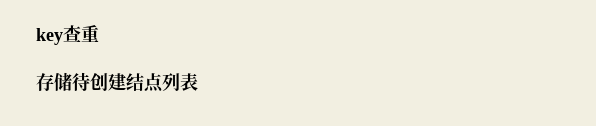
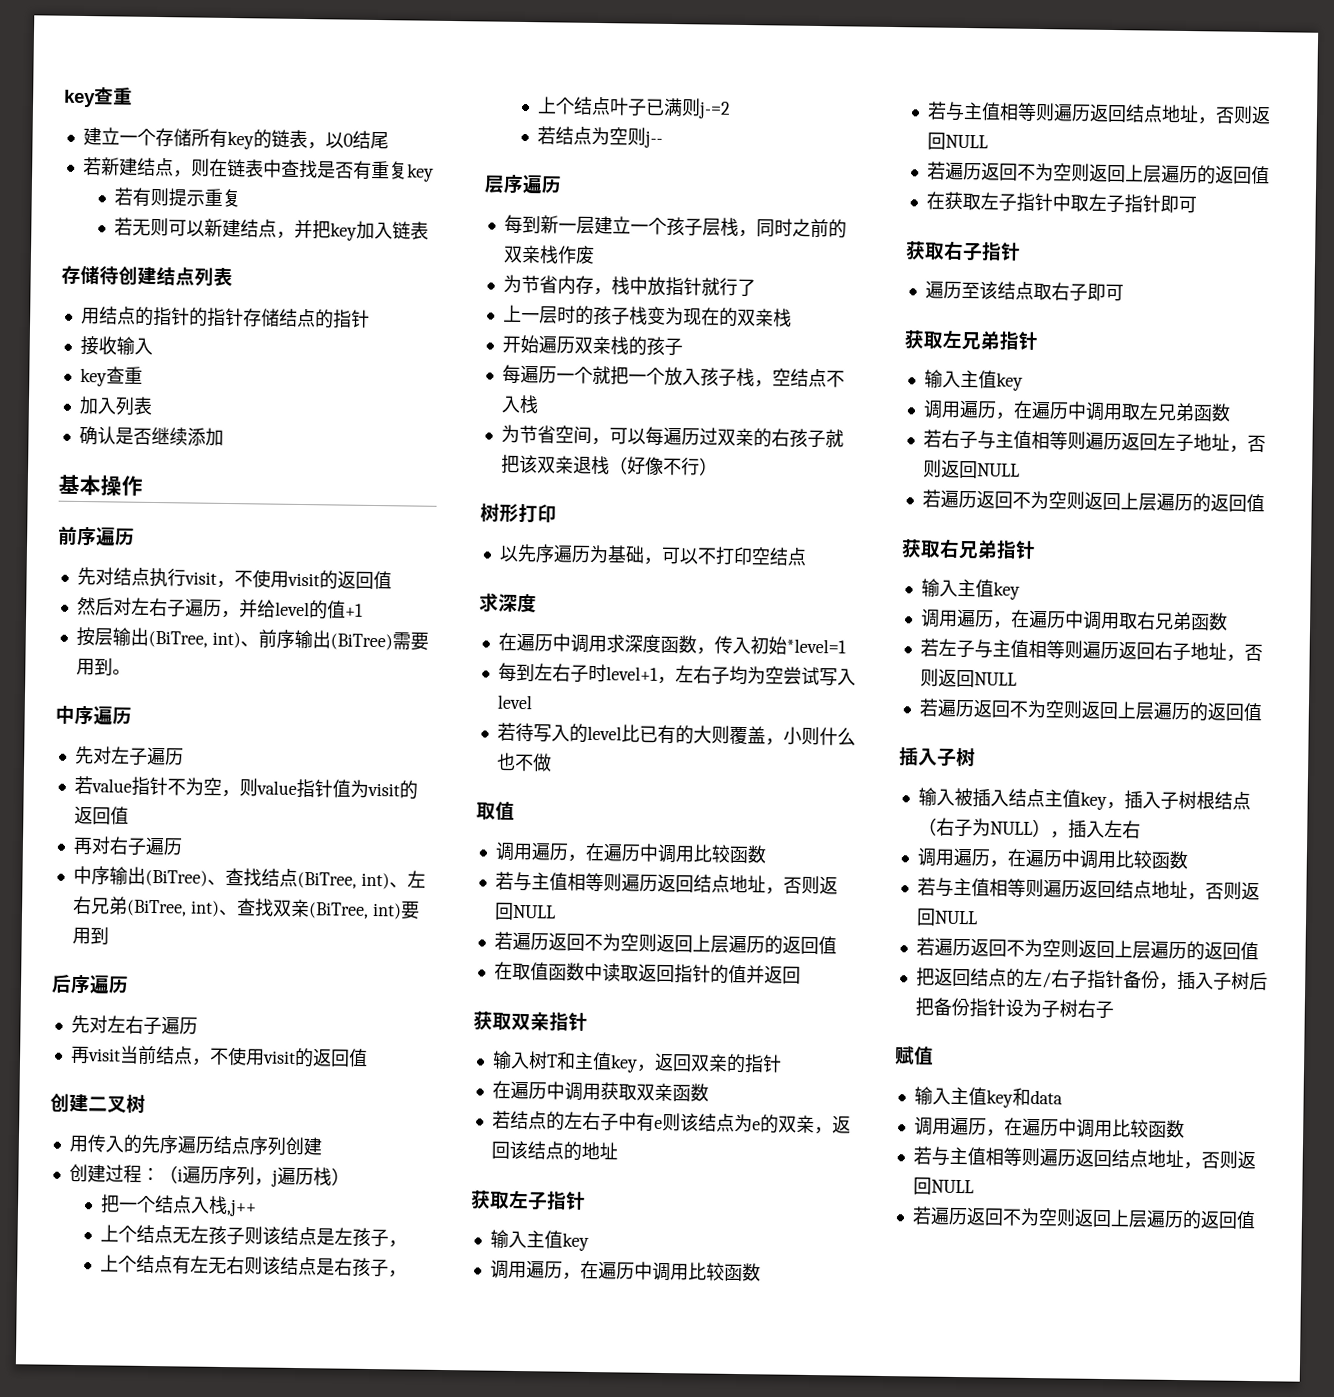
[36,25,99,45] key查重 -> [63,87,133,108] [82,126,389,150] [82,156,434,182] [114,187,242,208] [114,217,430,241] key查重 // 建立一个存储所有key的链表，以0结尾 // 若新建结点，则在链表中查找是否有重复key // 若有则提示重复 // 若无则可以新建结点，并把key加入链表
(198, 82) none -> [80,306,370,329] [79,335,153,356] [79,366,143,387] [78,395,153,416] [78,425,224,446] [58,474,143,497] [58,526,135,547] [76,566,392,590] [76,596,363,620] [75,626,429,651] [75,657,131,676] [55,705,132,726] [74,745,184,766] [73,775,418,800] [73,805,129,825] [72,836,183,856] [72,865,426,890] [72,895,420,920] [71,926,109,945] [51,974,129,995] [70,1014,198,1036] [69,1045,368,1068] [50,1093,146,1114] [68,1134,322,1156] [68,1163,350,1187] [100,1194,258,1217] [100,1224,408,1248] [100,1254,408,1278] [537,96,732,119] [537,126,664,148] [484,174,562,195] [503,214,847,239] [502,244,595,264] [502,274,756,297] [502,304,792,327] [501,334,683,357] [501,364,845,388] [500,394,539,414] [500,424,844,449] [500,454,718,476] [480,503,557,523] [498,543,807,566] [479,592,537,613] [497,632,846,655] [497,662,856,687] [496,694,533,710] [496,722,856,746] [496,752,552,772] [476,801,515,821] [494,841,767,864] [494,871,838,895] [493,902,556,920] [493,931,837,955] [493,961,801,984] [473,1010,588,1031] [491,1050,782,1074] [491,1080,709,1102] [491,1110,851,1135] [490,1140,618,1161] [471,1189,586,1211] [489,1229,589,1251] [489,1259,761,1282] [926,101,1271,125] [926,132,988,150] [926,161,1270,185] [925,191,1197,214] [905,240,1021,262] [924,280,1124,302] [904,329,1039,351] [923,369,1023,391] [922,399,1231,422] [922,429,1266,453] [922,459,1020,479] [921,489,1265,513] [901,538,1036,560] [920,578,1020,600] [919,608,1228,631] [919,638,1263,662] [919,668,1017,688] [918,698,1262,722] [899,747,976,768] [917,787,1251,810] [917,817,1141,839] [916,847,1188,870] [916,877,1260,901] [915,908,978,926] [915,937,1259,961] [915,967,1268,991] [914,997,1114,1020] [895,1046,934,1066] [913,1086,1063,1108] [913,1116,1185,1139] [912,1146,1256,1170] [912,1177,974,1195] [911,1206,1256,1230] // 用结点的指针的指针存储结点的指针 // 接收输入 // key查重 // 加入列表 // 确认是否继续添加 // 基本操作 // 前序遍历 // 先对结点执行visit，不使用visit的返回值 // 然后对左右子遍历，并给level的值+1 // 按层输出(BiTree, int)、前序输出(BiTree)需要用到。 // 中序遍历 // 先对左子遍历 // 若value指针不为空，则value指针值为visit的返回值 // 再对右子遍历 // 中序输出(BiTree)、查找结点(BiTree, int)、左右兄弟(BiTree, int)、查找双亲(BiTree, int)要用到 // 后序遍历 // 先对左右子遍历 // 再visit当前结点，不使用visit的返回值 // 创建二叉树 // 用传入的先序遍历结点序列创建 // 创建过程：（i遍历序列，j遍历栈） // 把一个结点入栈,j++ // 上个结点无左孩子则该结点是左孩子， // 上个结点有左无右则该结点是右孩子， // 上个结点叶子已满则j-=2 // 若结点为空则j-- // 层序遍历 // 每到新一层建立一个孩子层栈，同时之前的双亲栈作废 // 为节省内存，栈中放指针就行了 // 上一层时的孩子栈变为现在的双亲栈 // 开始遍历双亲栈的孩子 // 每遍历一个就把一个放入孩子栈，空结点不入栈 // 为节省空间，可以每遍历过双亲的右孩子就把该双亲退栈（好像不行） // 树形打印 // 以先序遍历为基础，可以不打印空结点 // 求深度 // 在遍历中调用求深度函数，传入初始*level=1 // 每到左右子时level+1，左右子均为空尝试写入level // 若待写入的level比已有的大则覆盖，小则什么也不做 // 取值 // 调用遍历，在遍历中调用比较函数 // 若与主值相等则遍历返回结点地址，否则返回NULL // 若遍历返回不为空则返回上层遍历的返回值 // 在取值函数中读取返回指针的值并返回 // 获取双亲指针 // 输入树T和主值key，返回双亲的指针 // 在遍历中调用获取双亲函数 // 若结点的左右子中有e则该结点为e的双亲，返回该结点的地址 // 获取左子指针 // 输入主值key // 调用遍历，在遍历中调用比较函数 // 若与主值相等则遍历返回结点地址，否则返回NULL // 若遍历返回不为空则返回上层遍历的返回值 // 在获取左子指针中取左子指针即可 // 获取右子指针 // 遍历至该结点取右子即可 // 获取左兄弟指针 // 输入主值key // 调用遍历，在遍历中调用取左兄弟函数 // 若右子与主值相等则遍历返回左子地址，否则返回NULL // 若遍历返回不为空则返回上层遍历的返回值 // 获取右兄弟指针 // 输入主值key // 调用遍历，在遍历中调用取右兄弟函数 // 若左子与主值相等则遍历返回右子地址，否则返回NULL // 若遍历返回不为空则返回上层遍历的返回值 // 插入子树 // 输入被插入结点主值key，插入子树根结点（右子为NULL），插入左右 // 调用遍历，在遍历中调用比较函数 // 若与主值相等则遍历返回结点地址，否则返回NULL // 若遍历返回不为空则返回上层遍历的返回值 // 把返回结点的左/右子指针备份，插入子树后把备份指针设为子树右子 // 赋值 // 输入主值key和data // 调用遍历，在遍历中调用比较函数 // 若与主值相等则遍历返回结点地址，否则返回NULL // 若遍历返回不为空则返回上层遍历的返回值

